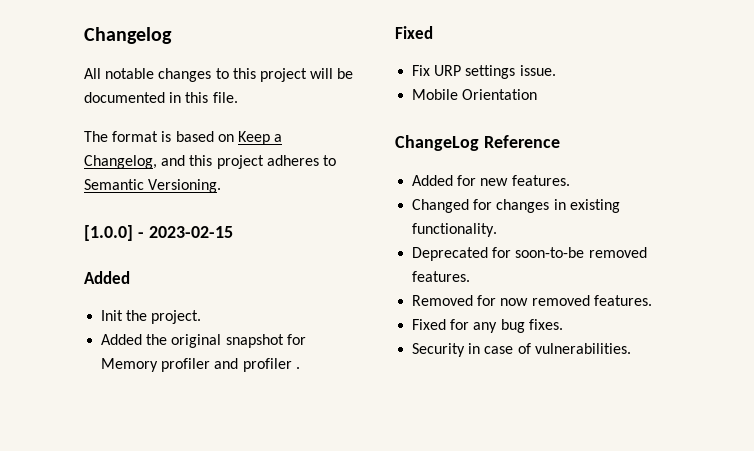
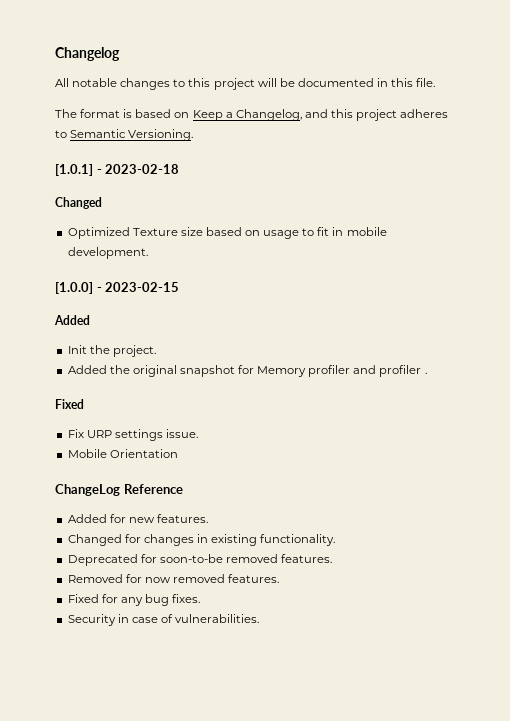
(222, 186) none -> [55,164,180,176] [55,197,102,209] [67,227,387,239] [67,247,148,259] // [1.0.1] - 2023-02-18 // Changed // Optimized Texture size based on usage to fit in mobile development.

